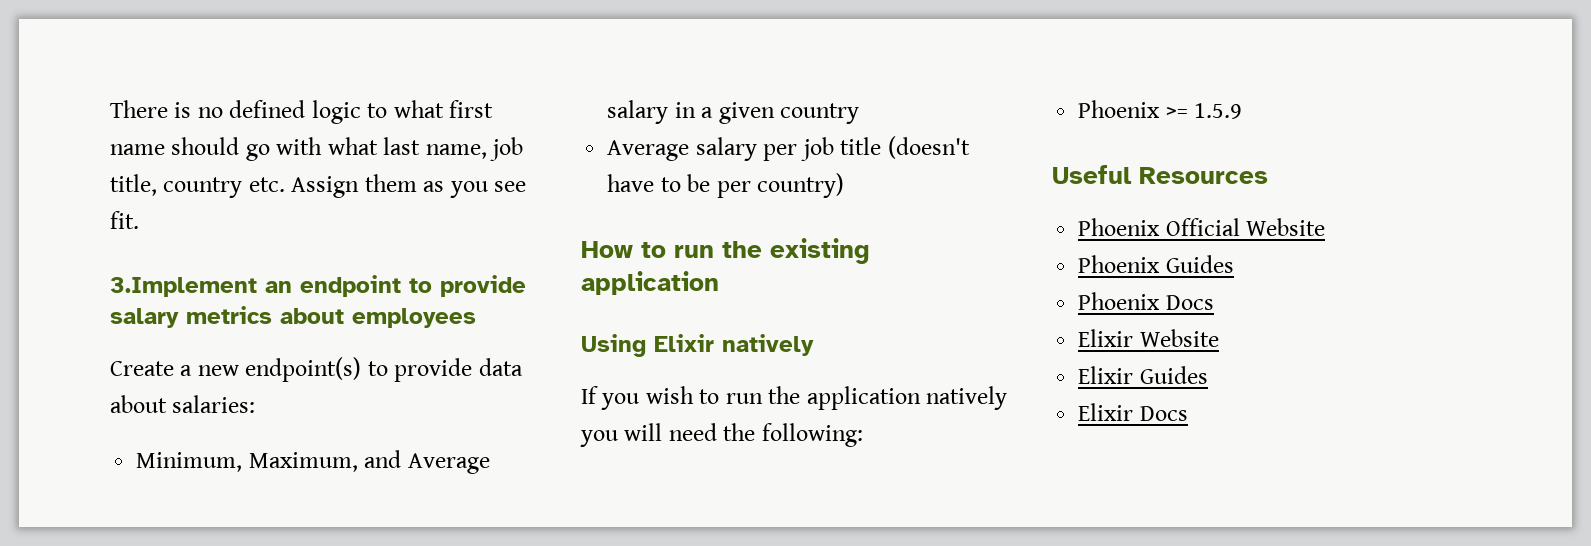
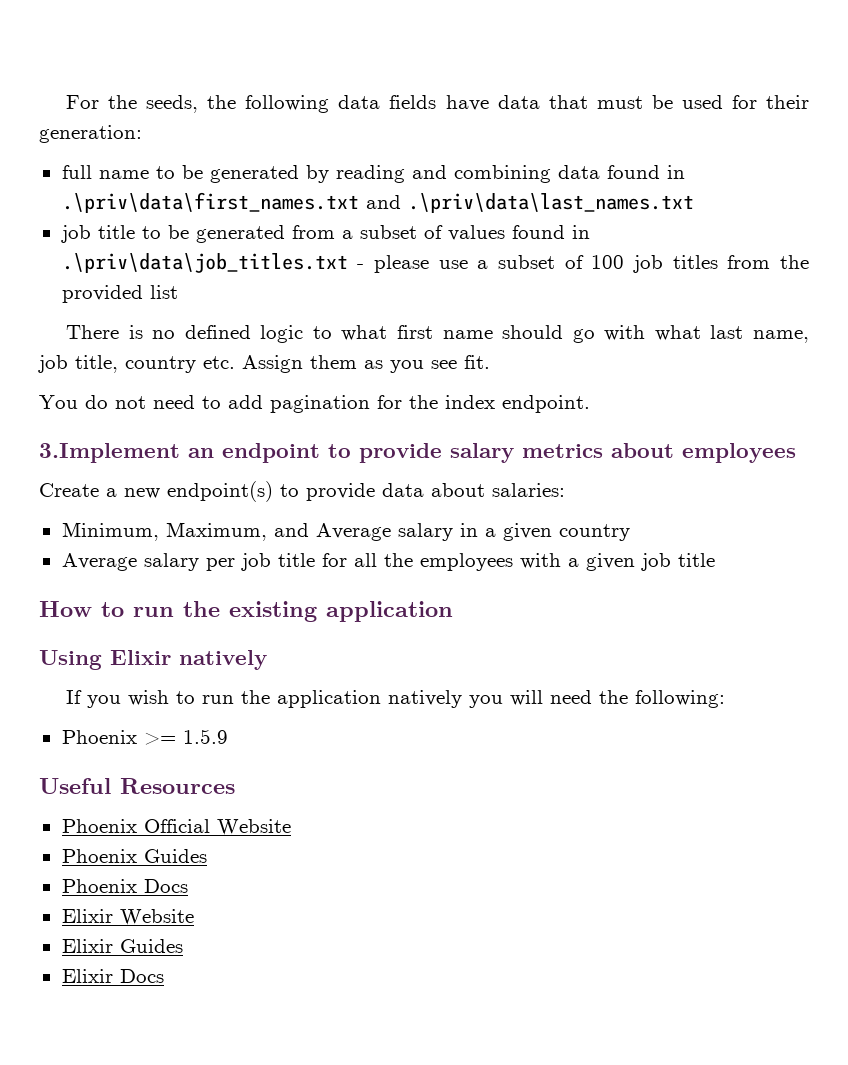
(110, 109) none -> [66,95,809,113] [39,125,142,143] [61,165,685,183] [61,192,694,213] [60,225,590,243] [61,253,809,273] [61,285,178,303] For the seeds, the following data fields have data that must be used for their generation: // full name to be generated by reading and combining data found in .\priv\data\first_names.txt and .\priv\data\last_names.txt // job title to be generated from a subset of values found in .\priv\data\job_titles.txt - please use a subset of 100 job titles from the provided list //
(139, 220) none -> [39,395,590,413] // You do not need to add pagination for the index endpoint.
[887,136,970,159] [607,173,845,198] (doesn't have to be per country) -> [321,553,715,571] for all the employees with a given job title

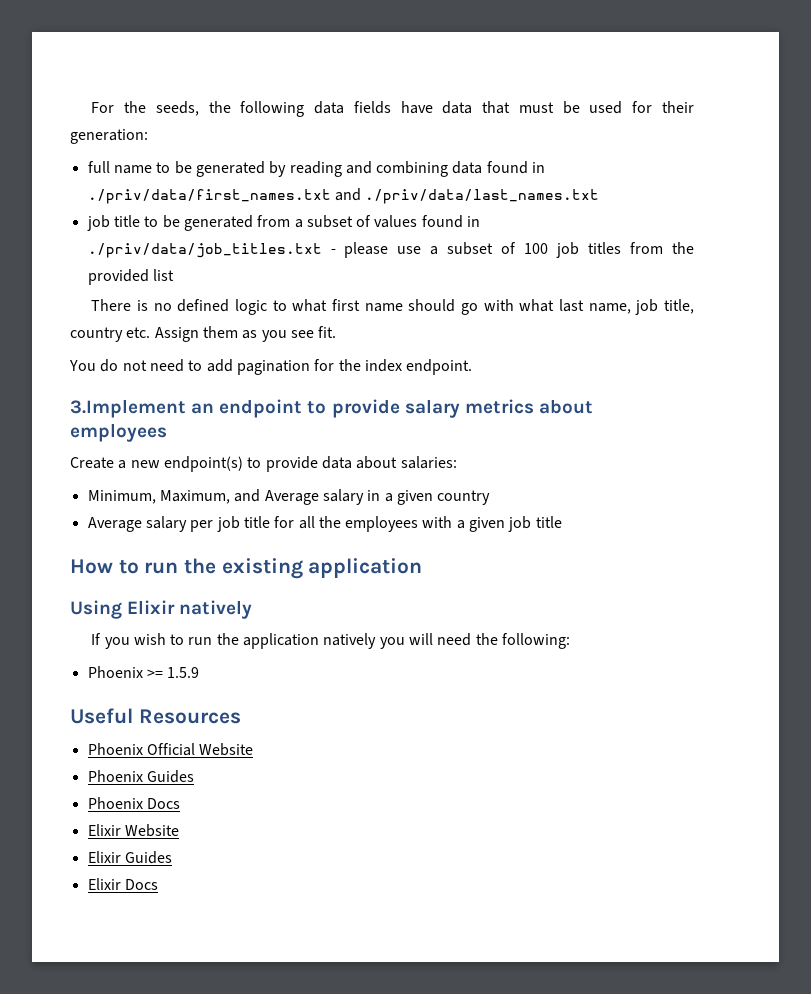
[61,192,694,213] .\priv\data\first_names.txt and .\priv\data\last_names.txt -> [87,188,600,204] ./priv/data/first_names.txt and ./priv/data/last_names.txt
[61,253,348,273] .\priv\data\job_titles.txt -> [87,243,322,258] ./priv/data/job_titles.txt

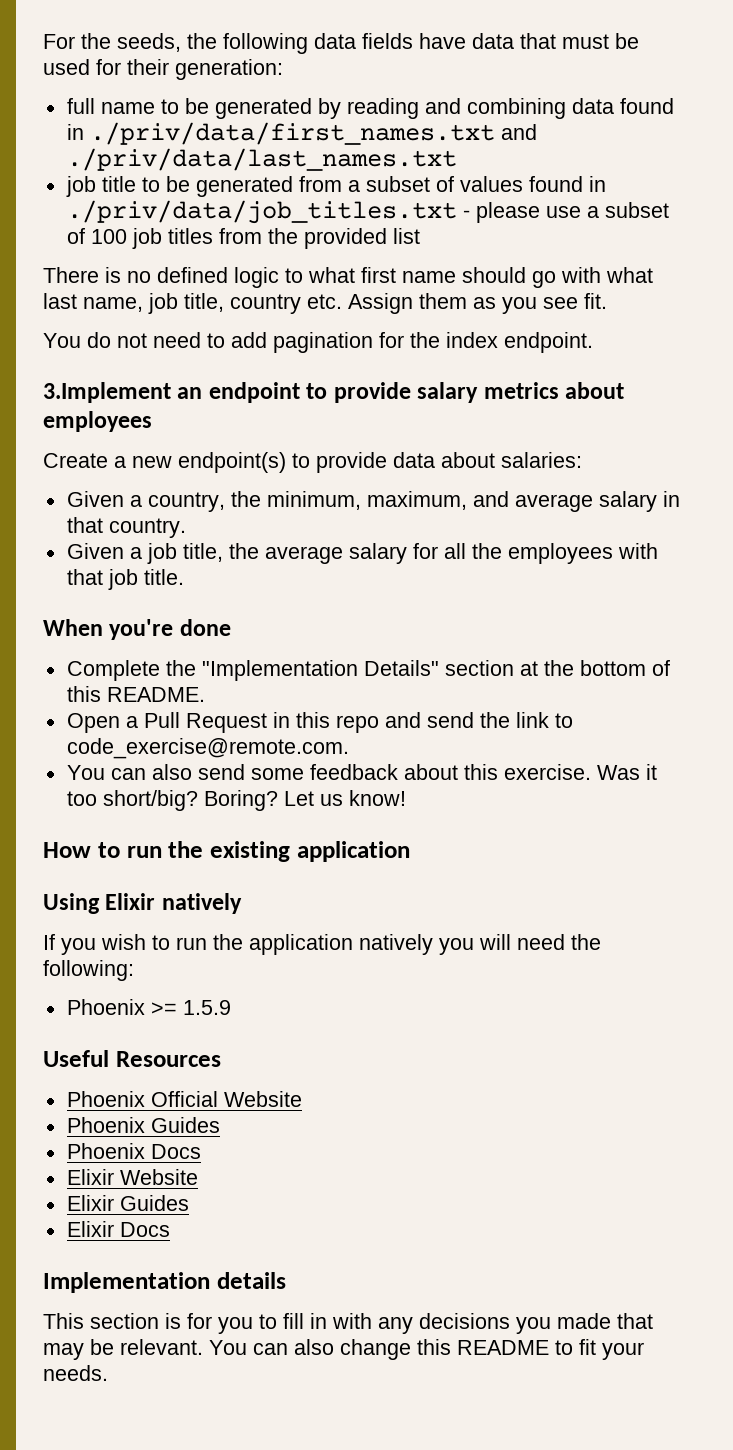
[87,489,491,505] [87,516,270,532] Minimum, Maximum, and Average salary in a given country // Average salary per job title -> [66,491,680,512] [66,517,186,538] [66,543,407,564] Given a country, the minimum, maximum, and average salary in that country. // Given a job title, the average salary
[456,516,562,532] a given job title -> [66,569,184,590] [43,619,231,640] [66,660,670,681] [66,686,205,702] [66,712,573,733] [66,738,349,759] [66,764,657,780] [66,790,406,811] that job title. // When you're done // Complete the "Implementation Details" section at the bottom of this README. // Open a Pull Request in this repo and send the link to code_exercise@remote.com. // You can also send some feedback about this exercise. Was it too short/big? Boring? Let us know!
(158, 884) none -> [43,1272,286,1293] [43,1313,653,1334] [43,1339,644,1360] [43,1365,108,1381] // Implementation details // This section is for you to fill in with any decisions you made that may be relevant. You can also change this README to fit your needs.

